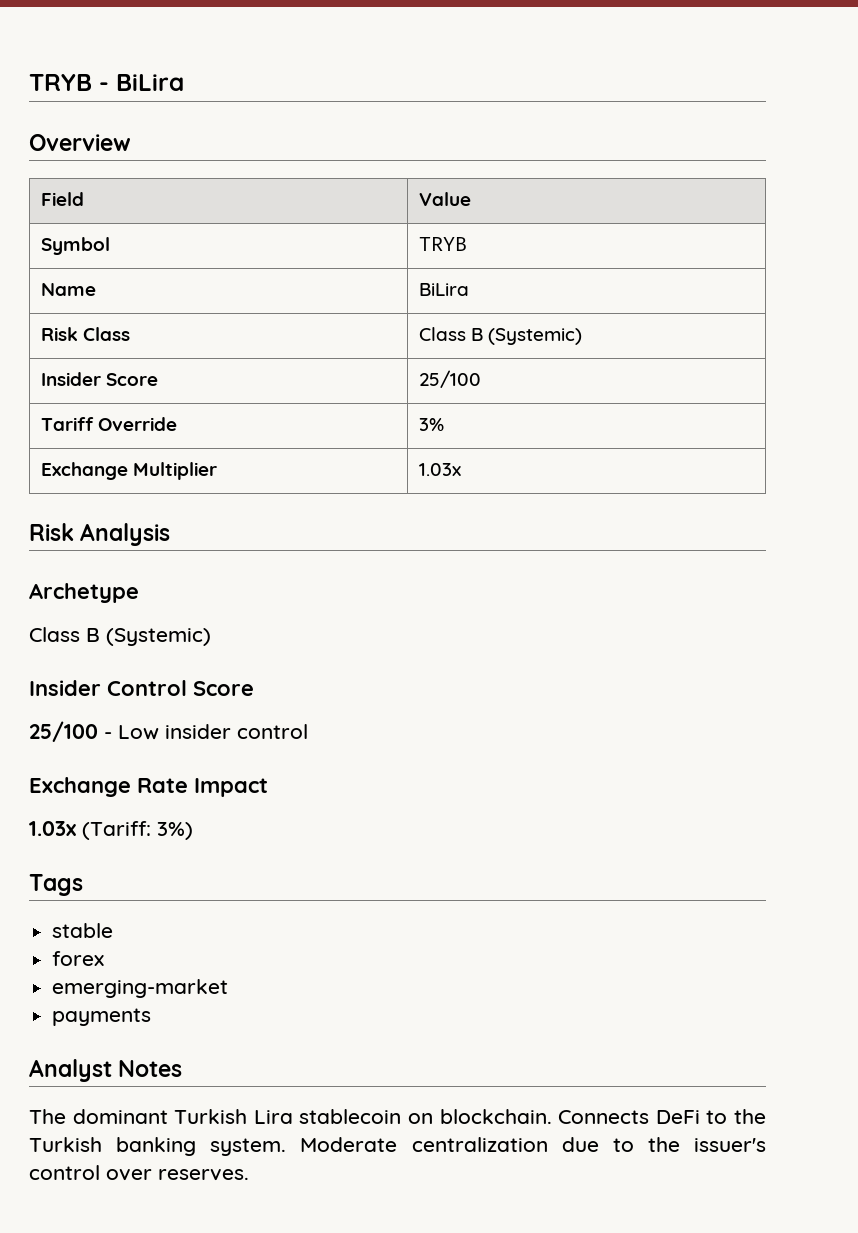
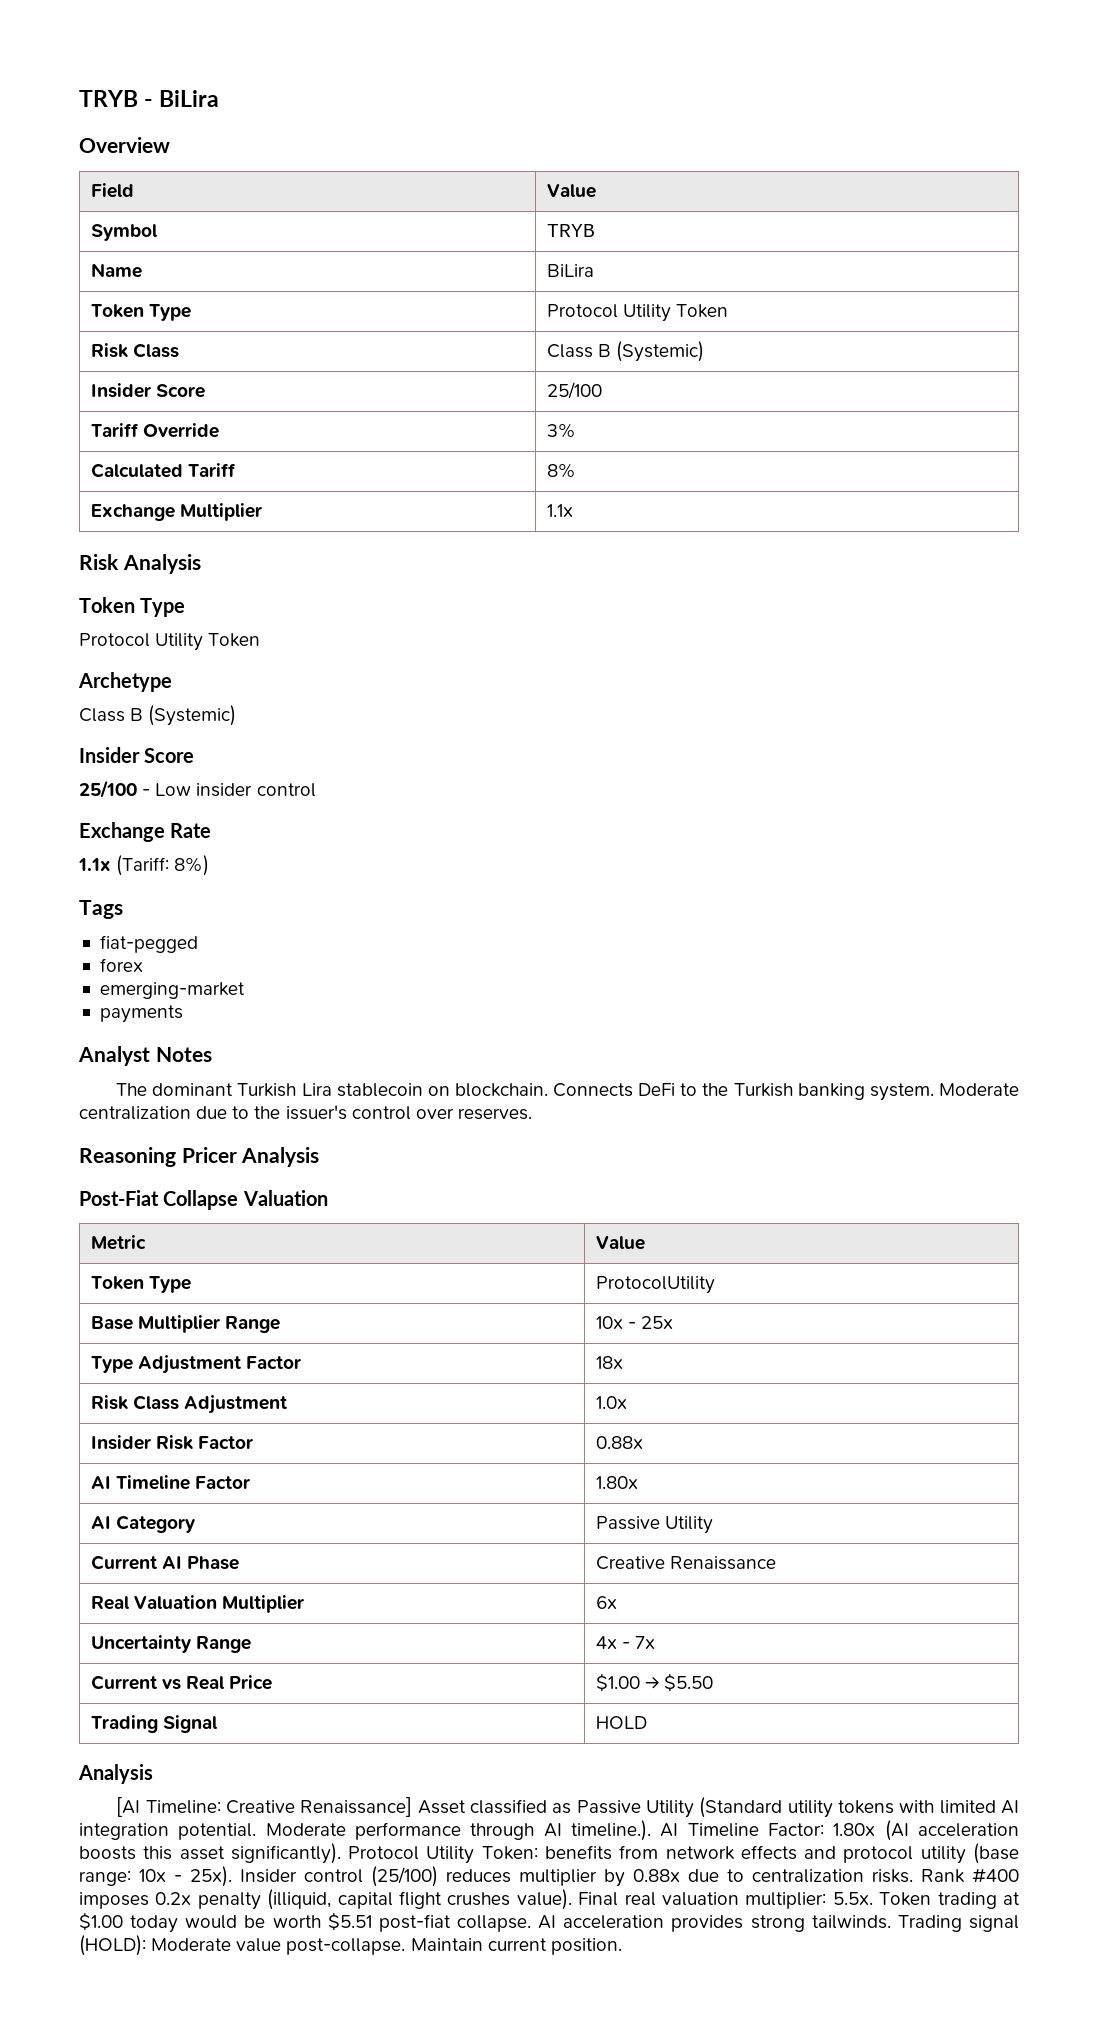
(469, 289) none -> [90,304,191,321] [546,304,728,322] // Token Type | Protocol Utility Token
(444, 424) none -> [90,463,236,478] [546,463,576,478] // Calculated Tariff | 8%
[418,463,461,476] 1.03x -> [546,504,573,517] 1.1x
(171, 534) none -> [79,597,186,617] [79,633,261,651] // Token Type // Protocol Utility Token
[107,680,187,696] Control -> (140, 755) none
[194,778,268,797] [29,821,193,840] Impact // 1.03x (Tariff: 3%) -> [78,855,210,876] // 1.1x (Tariff: 8%)
[52,923,114,938] stable -> [99,935,198,953] fiat-pegged
(249, 1175) none -> [79,1147,320,1167] [79,1190,328,1210] [90,1235,146,1250] [595,1236,645,1250] [90,1276,191,1293] [595,1276,715,1294] [90,1315,280,1333] [595,1316,673,1329] [90,1355,301,1374] [595,1356,623,1369] [90,1395,287,1414] [595,1396,627,1409] [90,1435,253,1450] [595,1436,643,1449] [90,1475,250,1490] [595,1476,638,1489] [90,1515,195,1533] [595,1516,713,1534] [90,1555,239,1570] [595,1556,776,1570] [90,1595,304,1613] [595,1596,617,1609] [90,1635,251,1653] [595,1636,655,1649] [90,1675,272,1690] [595,1673,713,1692] [90,1715,218,1733] [595,1716,647,1729] [78,1764,153,1784] [116,1797,1020,1818] [79,1820,1020,1841] [79,1843,1020,1864] [79,1866,1019,1887] [79,1889,1020,1910] [79,1912,1019,1933] [79,1935,622,1956] // Reasoning Pricer Analysis // Post-Fiat Collapse Valuation // Metric | Value // Token Type | ProtocolUtility // Base Multiplier Range | 10x - 25x // Type Adjustment Factor | 18x // Risk Class Adjustment | 1.0x // Insider Risk Factor | 0.88x // AI Timeline Factor | 1.80x // AI Category | Passive Utility // Current AI Phase | Creative Renaissance // Real Valuation Multiplier | 6x // Uncertainty Range | 4x - 7x // Current vs Real Price | $1.00 → $5.50 // Trading Signal | HOLD // Analysis // [AI Timeline: Creative Renaissance] Asset classified as Passive Utility (Standard utility tokens with limited AI integration potential. Moderate performance through AI timeline.). AI Timeline Factor: 1.80x (AI acceleration boosts this asset significantly). Protocol Utility Token: benefits from network effects and protocol utility (base range: 10x - 25x). Insider control (25/100) reduces multiplier by 0.88x due to centralization risks. Rank #400 imposes 0.2x penalty (illiquid, capital flight crushes value). Final real valuation multiplier: 5.5x. Token trading at $1.00 today would be worth $5.51 post-fiat collapse. AI acceleration provides strong tailwinds. Trading signal (HOLD): Moderate value post-collapse. Maintain current position.

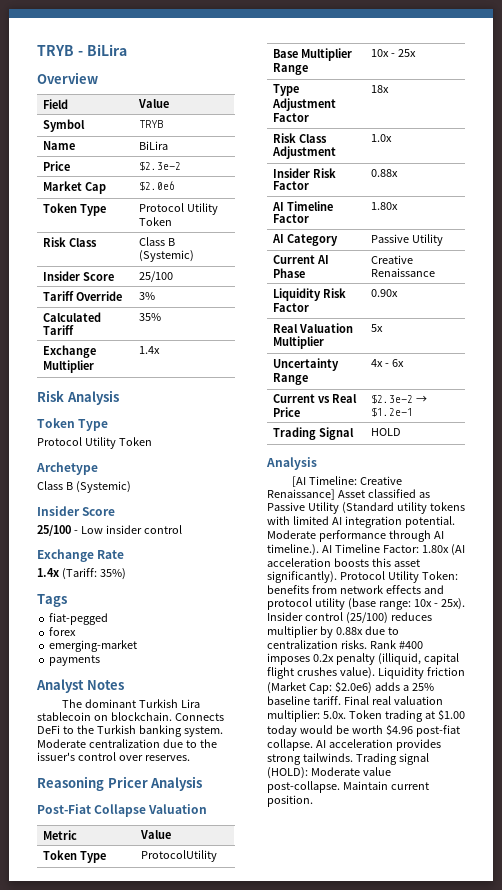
(594, 270) none -> [42,161,70,171] [138,161,181,171] [42,181,106,194] [138,181,175,191] // Price | $2.3e-2 // Market Cap | $2.0e6
[546,463,576,478] 8% -> [138,313,161,321] 35%
[546,504,573,517] 1.1x -> [138,346,160,354] 1.4x
[78,855,210,876] 1.1x (Tariff: 8%) -> [37,568,126,580] 1.4x (Tariff: 35%)
(776, 1563) none -> [272,288,346,301] [272,303,309,312] [370,289,398,297] // Liquidity Risk Factor | 0.90x
[595,1596,617,1609] 6x -> [370,324,383,332] 5x
[634,1636,655,1649] 7x -> [391,359,404,367] 6x
[595,1673,713,1692] $1.00 → $5.50 -> [370,394,427,404] [370,407,413,417] $2.3e-2 → $1.2e-1
(572, 1899) none -> [377,667,465,679] [267,681,434,694] [267,696,341,705] Liquidity friction (Market Cap: $2.0e6) adds a 25% baseline tariff.
[832,1892,873,1905] 5.5x. -> [322,711,346,719] 5.0x.
[327,1912,372,1931] $5.51 -> [385,724,413,736] $4.96

